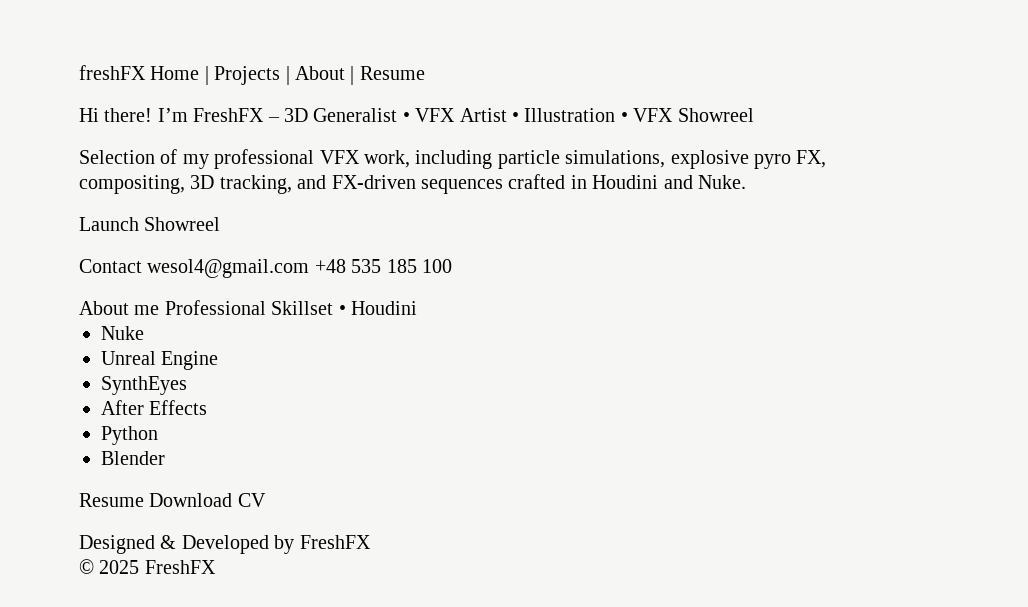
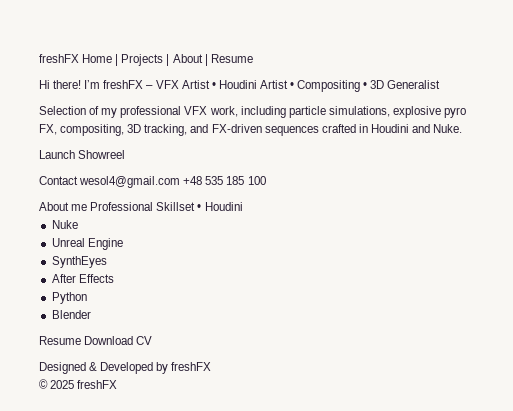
[193,108,754,122] FreshFX – 3D Generalist • VFX Artist • Illustration • VFX Showreel -> [103,80,441,92] freshFX – VFX Artist • Houdini Artist • Compositing • 3D Generalist
[299,535,371,549] FreshFX -> [171,362,212,371] freshFX
[144,560,216,574] FreshFX -> [77,380,118,389] freshFX

